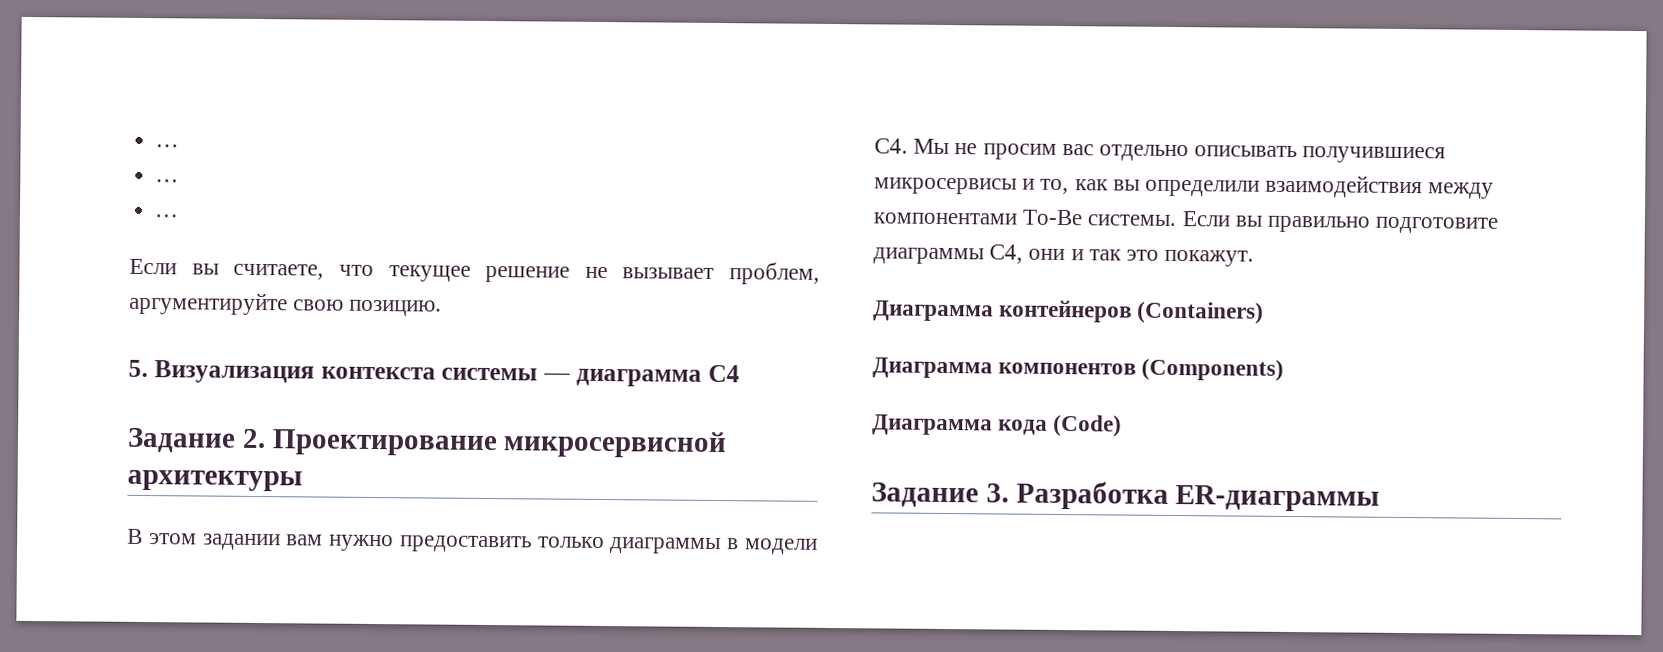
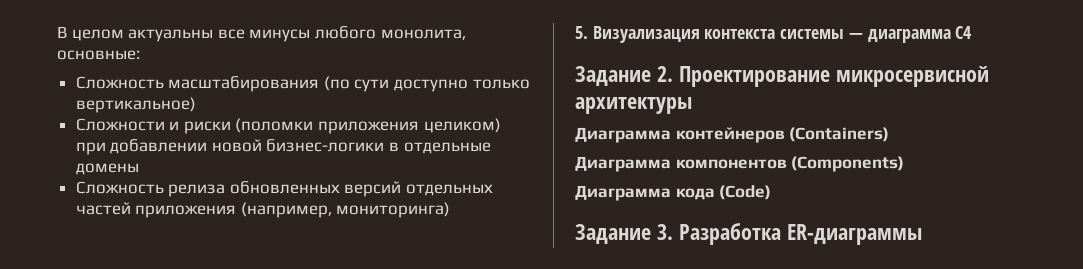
[155,144,180,148] [155,179,180,183] [154,214,179,218] [129,258,820,285] [129,291,443,317] … // … // … // Если вы считаете, что текущее решение не вызывает проблем, аргументируйте свою позицию. -> [57,26,466,42] [57,50,140,60] [75,76,530,92] [75,97,196,113] [75,118,501,134] [75,139,491,155] [75,163,139,175] [75,181,494,197] [75,202,451,218] В целом актуальны все минусы любого монолита, основные: // Сложность масштабирования (по сути доступно только вертикальное) // Сложности и риски (поломки приложения целиком) при добавлении новой бизнес-логики в отдельные домены // Сложность релиза обновленных версий отдельных частей приложения (например, мониторинга)
[127,528,818,555] [874,138,1447,164] [874,174,1495,199] [873,209,1499,234] [873,244,1255,267] // В этом задании вам нужно предоставить только диаграммы в модели C4. Мы не просим вас отдельно описывать получившиеся микросервисы и то, как вы определили взаимодействия между компонентами To-Be системы. Если вы правильно подготовите диаграммы C4, они и так это покажут. -> (692, 105) none

